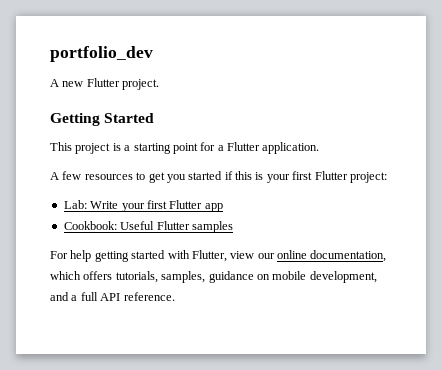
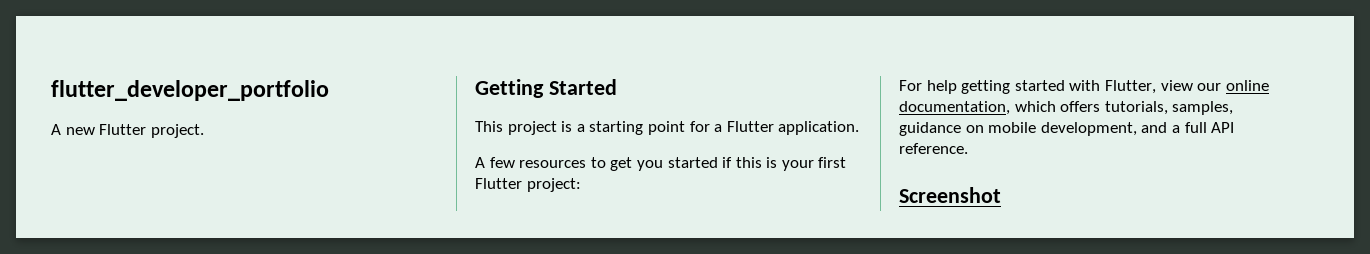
[50,46,153,62] portfolio_dev -> [51,80,329,101] flutter_developer_portfolio
[63,200,223,212] [63,221,233,233] // Lab: Write your first Flutter app // Cookbook: Useful Flutter samples -> (581, 185) none
(175, 296) none -> [899,187,1001,203] // Screenshot

